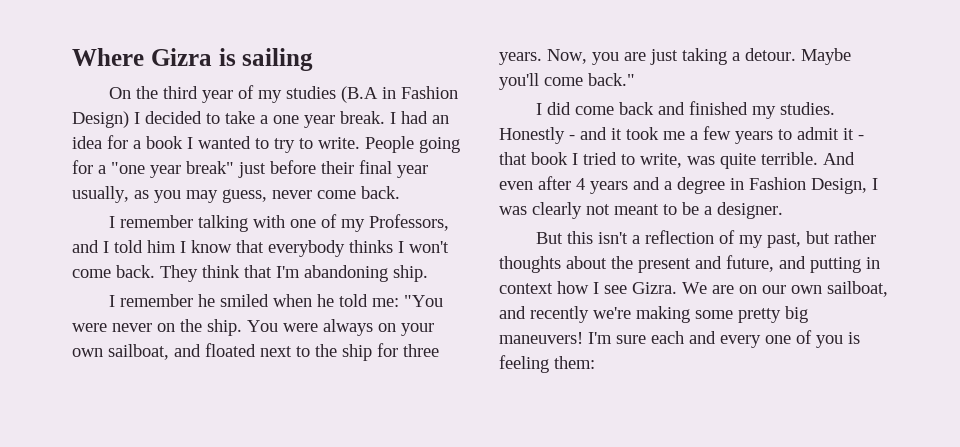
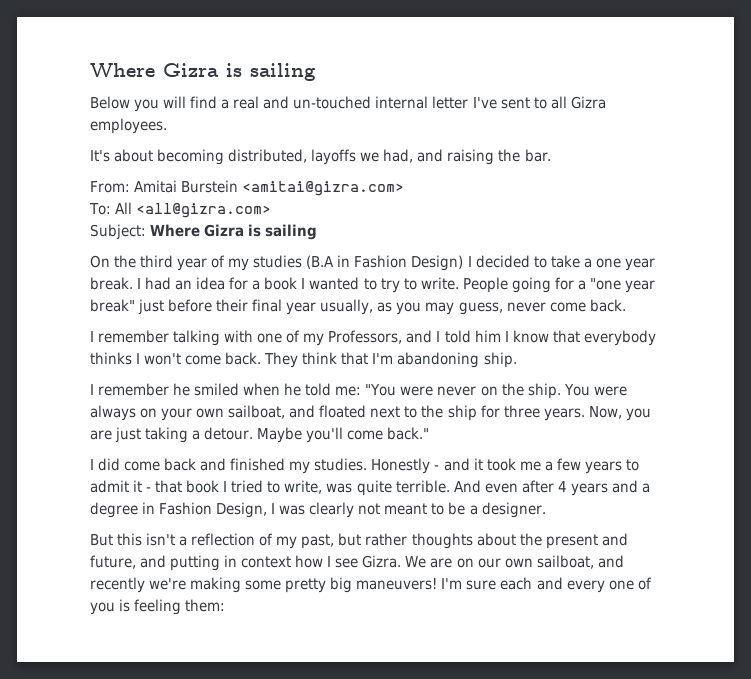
[72,48,314,71] Where Gizra is sailing -> [90,63,316,81] [90,96,606,112] [90,118,167,134] [90,149,552,165] [90,180,405,196] [89,202,272,218] [90,224,318,240] Where Gizra is sailing // Below you will find a real and un-touched internal letter I've sent to all Gizra employees. // It's about becoming distributed, layoffs we had, and raising the bar. // From: Amitai Burstein <amitai@gizra.com> // To: All <all@gizra.com> // Subject: Where Gizra is sailing

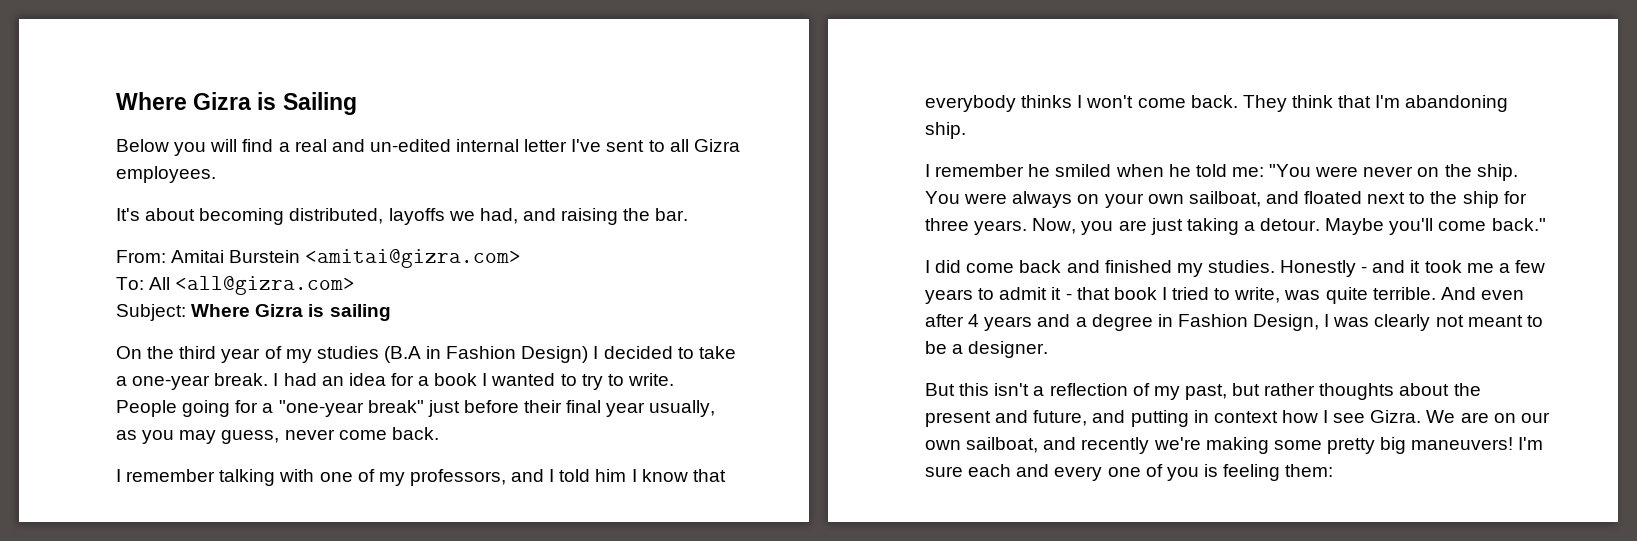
[90,63,316,81] Where Gizra is sailing -> [116,92,357,115] Where Gizra is Sailing
[293,96,372,109] un-touched -> [369,139,451,152] un-edited
[595,258,655,271] one year -> [132,375,211,390] one-year
[589,278,655,293] "one year -> [278,400,364,417] "one-year
[328,330,403,344] Professors, -> [409,469,506,486] professors,

